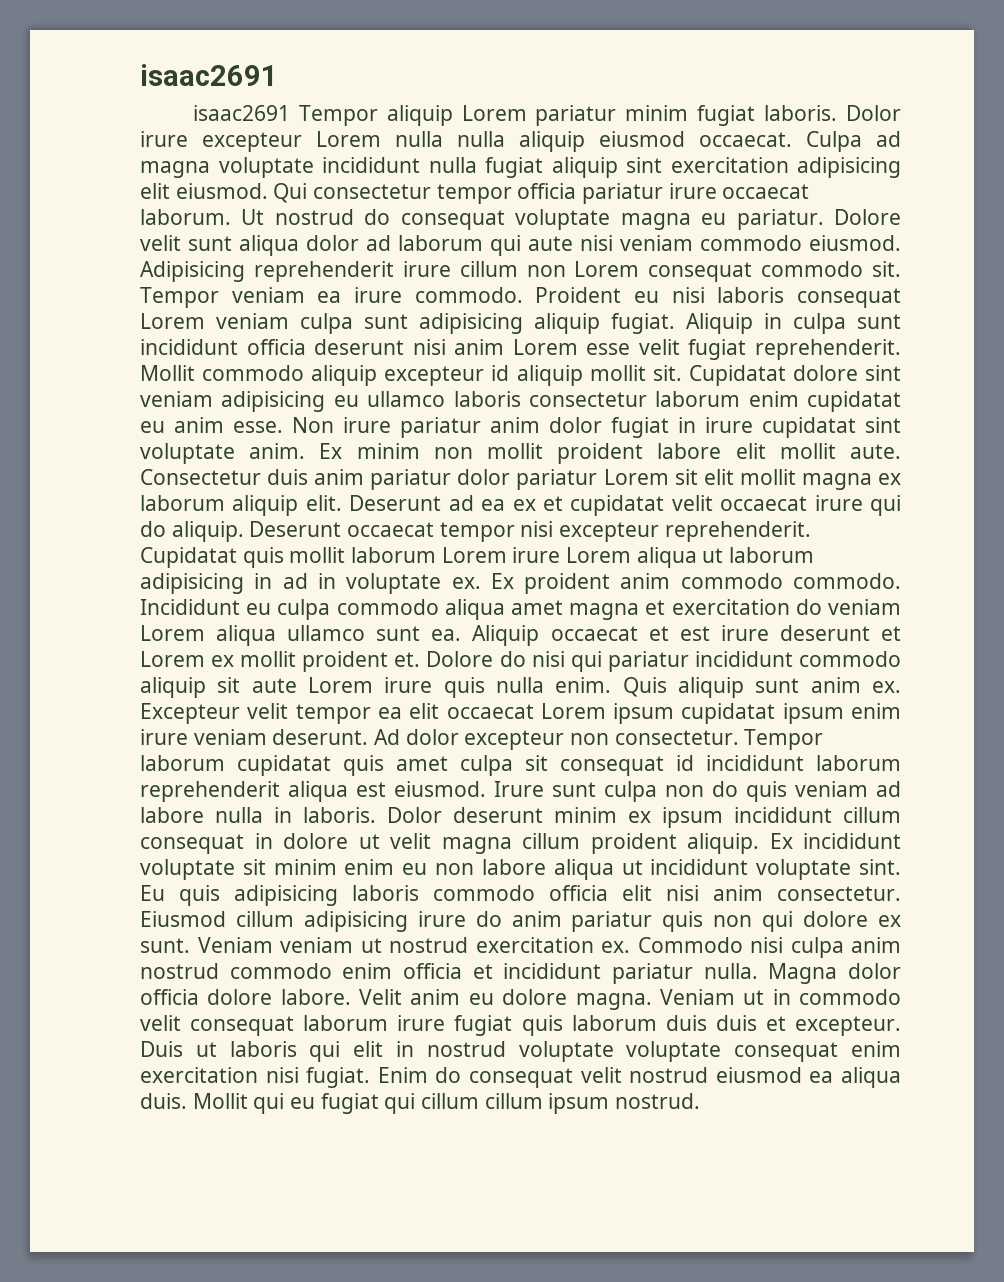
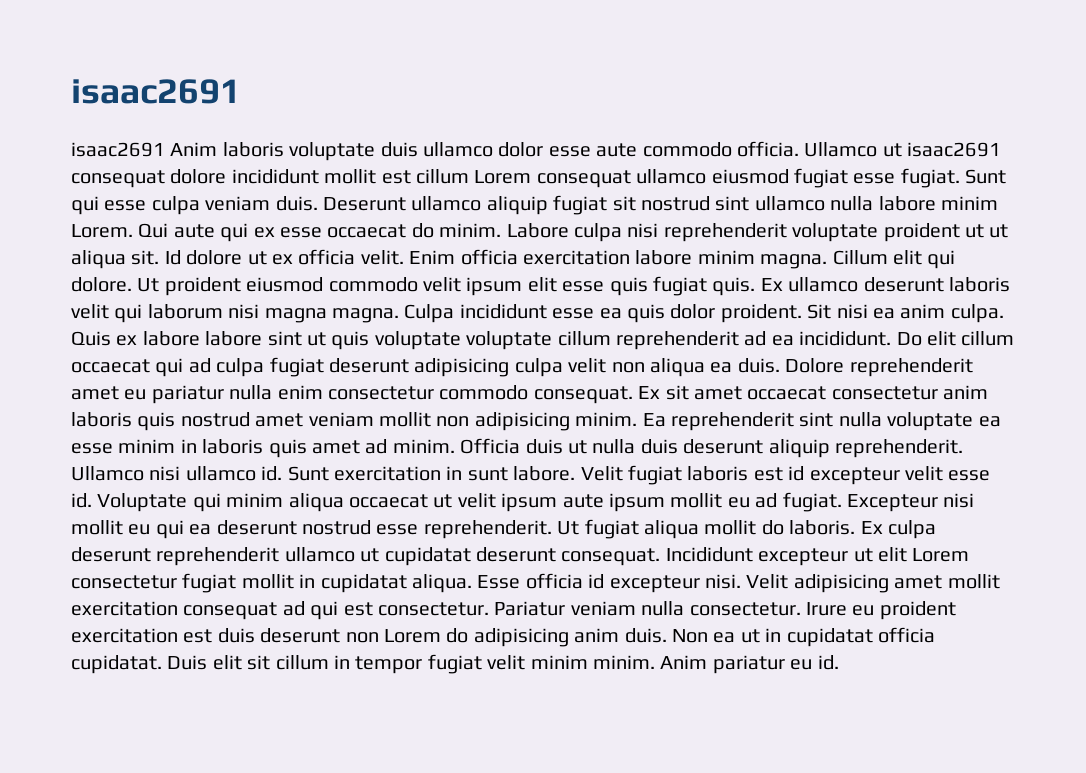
[298,105,901,126] [140,131,901,152] [140,157,901,178] [140,183,810,204] [140,209,902,230] [140,235,901,256] [140,261,901,282] [140,287,901,308] [140,313,901,334] [140,339,901,360] [140,365,902,386] [140,391,901,412] [140,417,901,438] [140,443,902,464] [140,469,902,490] [140,495,901,516] [140,521,811,542] [140,547,815,568] [140,573,901,594] [140,599,901,620] [140,625,901,646] [140,651,901,672] [140,677,902,698] [140,703,901,724] [140,729,824,750] [140,755,901,776] [140,781,901,802] [140,807,901,828] [140,833,901,854] [140,859,901,880] [140,885,901,906] [140,911,901,932] [140,937,901,958] [140,963,901,984] [140,989,902,1010] [140,1015,902,1036] [140,1041,901,1062] [140,1067,902,1088] [140,1093,701,1114] Tempor aliquip Lorem pariatur minim fugiat laboris. Dolor irure excepteur Lorem nulla nulla aliquip eiusmod occaecat. Culpa ad magna voluptate incididunt nulla fugiat aliquip sint exercitation adipisicing elit eiusmod. Qui consectetur tempor officia pariatur irure occaecat laborum. Ut nostrud do consequat voluptate magna eu pariatur. Dolore velit sunt aliqua dolor ad laborum qui aute nisi veniam commodo eiusmod. Adipisicing reprehenderit irure cillum non Lorem consequat commodo sit. Tempor veniam ea irure commodo. Proident eu nisi laboris consequat Lorem veniam culpa sunt adipisicing aliquip fugiat. Aliquip in culpa sunt incididunt officia deserunt nisi anim Lorem esse velit fugiat reprehenderit. Mollit commodo aliquip excepteur id aliquip mollit sit. Cupidatat dolore sint veniam adipisicing eu ullamco laboris consectetur laborum enim cupidatat eu anim esse. Non irure pariatur anim dolor fugiat in irure cupidatat sint voluptate anim. Ex minim non mollit proident labore elit mollit aute. Consectetur duis anim pariatur dolor pariatur Lorem sit elit mollit magna ex laborum aliquip elit. Deserunt ad ea ex et cupidatat velit occaecat irure qui do aliquip. Deserunt occaecat tempor nisi excepteur reprehenderit. Cupidatat quis mollit laborum Lorem irure Lorem aliqua ut laborum adipisicing in ad in voluptate ex. Ex proident anim commodo commodo. Incididunt eu culpa commodo aliqua amet magna et exercitation do veniam Lorem aliqua ullamco sunt ea. Aliquip occaecat et est irure deserunt et Lorem ex mollit proident et. Dolore do nisi qui pariatur incididunt commodo aliquip sit aute Lorem irure quis nulla enim. Quis aliquip sunt anim ex. Excepteur velit tempor ea elit occaecat Lorem ipsum cupidatat ipsum enim irure veniam deserunt. Ad dolor excepteur non consectetur. Tempor laborum cupidatat quis amet culpa sit consequat id incididunt laborum reprehenderit aliqua est eiusmod. Irure sunt culpa non do quis veniam ad labore nulla in laboris. Dolor deserunt minim ex ipsum incididunt cillum consequat in dolore ut velit magna cillum proident aliquip. Ex incididunt voluptate sit minim enim eu non labore aliqua ut incididunt voluptate sint. Eu quis adipisicing laboris commodo officia elit nisi anim consectetur. Eiusmod cillum adipisicing irure do anim pariatur quis non qui dolore ex sunt. Veniam veniam ut nostrud exercitation ex. Commodo nisi culpa anim nostrud commodo enim officia et incididunt pariatur nulla. Magna dolor officia dolore labore. Velit anim eu dolore magna. Veniam ut in commodo velit consequat laborum irure fugiat quis laborum duis duis et excepteur. Duis ut laboris qui elit in nostrud voluptate voluptate consequat enim exercitation nisi fugiat. Enim do consequat velit nostrud eiusmod ea aliqua duis. Mollit qui eu fugiat qui cillum cillum ipsum nostrud. -> [170,141,1002,161] [71,168,1007,188] [71,195,998,215] [71,223,1009,242] [71,249,956,269] [71,276,1010,296] [71,304,1004,323] [71,331,1015,350] [71,357,973,377] [71,385,989,404] [71,412,1001,431] [71,438,963,458] [71,465,991,485] [71,492,975,512] [71,519,936,539] [71,547,970,566] [71,573,1000,593] [71,601,956,620] [71,627,935,647] [71,654,839,674] Anim laboris voluptate duis ullamco dolor esse aute commodo officia. Ullamco ut isaac2691 consequat dolore incididunt mollit est cillum Lorem consequat ullamco eiusmod fugiat esse fugiat. Sunt qui esse culpa veniam duis. Deserunt ullamco aliquip fugiat sit nostrud sint ullamco nulla labore minim Lorem. Qui aute qui ex esse occaecat do minim. Labore culpa nisi reprehenderit voluptate proident ut ut aliqua sit. Id dolore ut ex officia velit. Enim officia exercitation labore minim magna. Cillum elit qui dolore. Ut proident eiusmod commodo velit ipsum elit esse quis fugiat quis. Ex ullamco deserunt laboris velit qui laborum nisi magna magna. Culpa incididunt esse ea quis dolor proident. Sit nisi ea anim culpa. Quis ex labore labore sint ut quis voluptate voluptate cillum reprehenderit ad ea incididunt. Do elit cillum occaecat qui ad culpa fugiat deserunt adipisicing culpa velit non aliqua ea duis. Dolore reprehenderit amet eu pariatur nulla enim consectetur commodo consequat. Ex sit amet occaecat consectetur anim laboris quis nostrud amet veniam mollit non adipisicing minim. Ea reprehenderit sint nulla voluptate ea esse minim in laboris quis amet ad minim. Officia duis ut nulla duis deserunt aliquip reprehenderit. Ullamco nisi ullamco id. Sunt exercitation in sunt labore. Velit fugiat laboris est id excepteur velit esse id. Voluptate qui minim aliqua occaecat ut velit ipsum aute ipsum mollit eu ad fugiat. Excepteur nisi mollit eu qui ea deserunt nostrud esse reprehenderit. Ut fugiat aliqua mollit do laboris. Ex culpa deserunt reprehenderit ullamco ut cupidatat deserunt consequat. Incididunt excepteur ut elit Lorem consectetur fugiat mollit in cupidatat aliqua. Esse officia id excepteur nisi. Velit adipisicing amet mollit exercitation consequat ad qui est consectetur. Pariatur veniam nulla consectetur. Irure eu proident exercitation est duis deserunt non Lorem do adipisicing anim duis. Non ea ut in cupidatat officia cupidatat. Duis elit sit cillum in tempor fugiat velit minim minim. Anim pariatur eu id.

